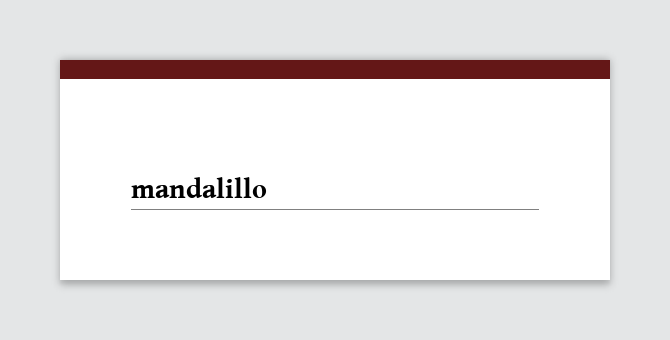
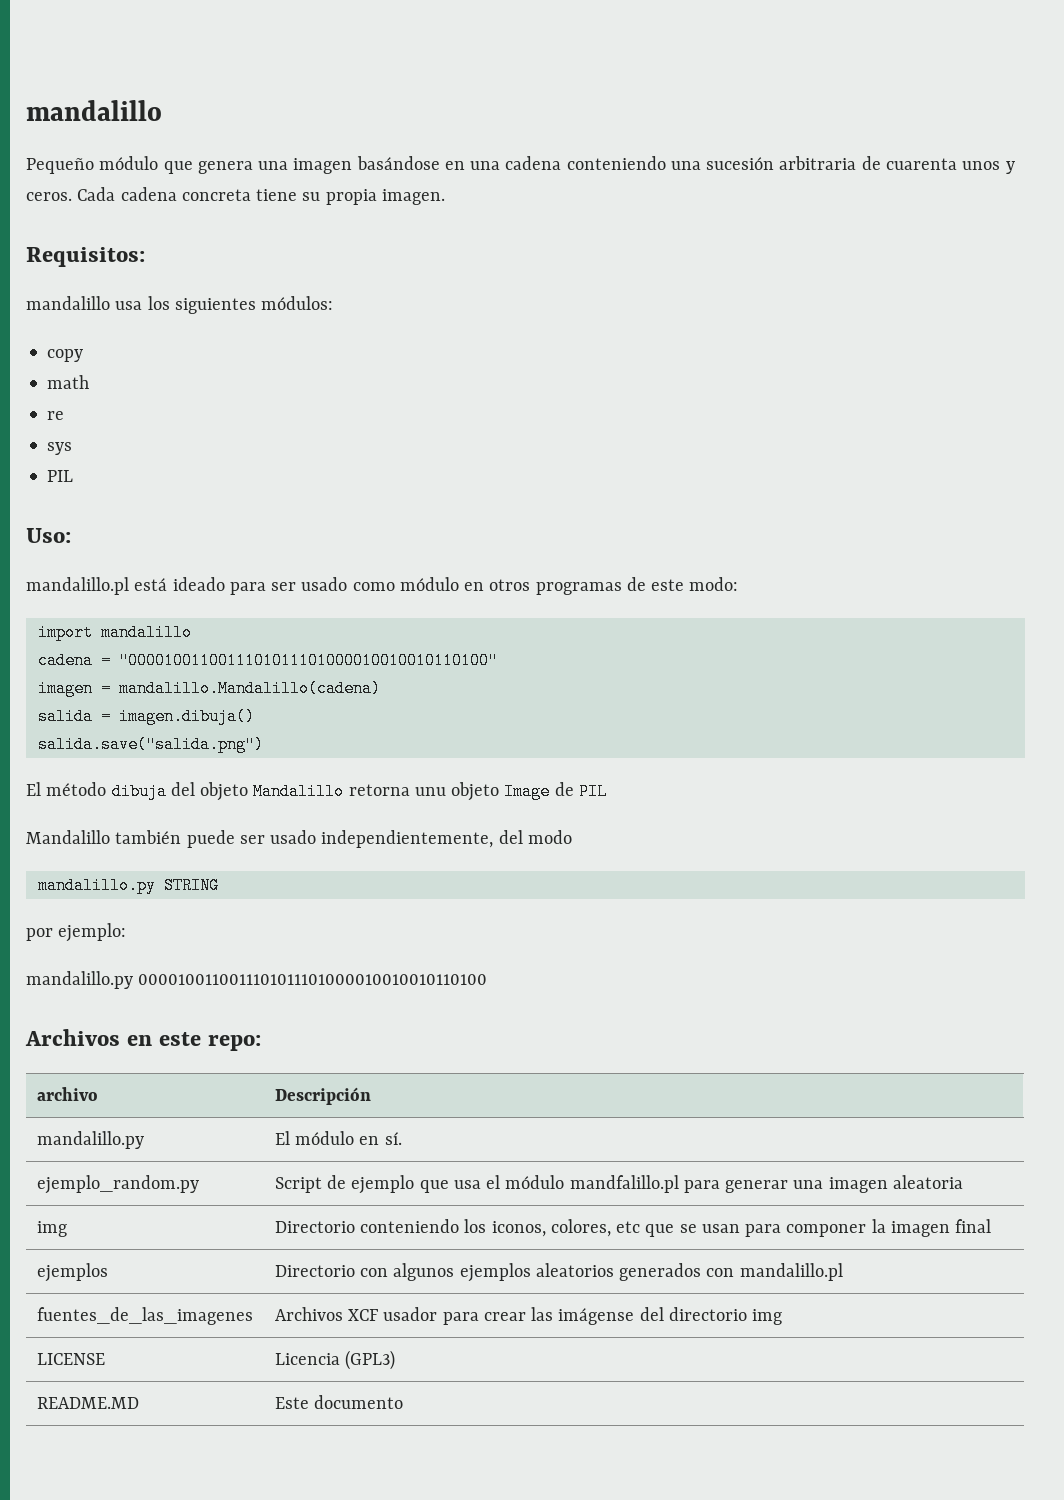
[131,177,267,198] mandalillo -> [26,100,162,121] [26,156,1015,174] [26,187,445,205] [26,247,145,267] [26,296,334,314] [47,349,84,362] [47,375,90,389] [47,411,65,420] [47,442,73,455] [47,470,74,482] [26,528,71,543] [26,577,739,595] [37,624,192,641] [37,652,498,669] [37,680,381,697] [37,708,255,725] [37,736,264,753] [26,782,607,801] [26,830,572,848] [37,877,219,894] [26,923,127,942] [26,971,488,989] [25,1029,262,1051] [36,1087,98,1101] [274,1087,371,1105] [36,1131,144,1149] [274,1131,402,1145] [36,1175,199,1194] [274,1175,963,1194] [36,1221,67,1237] [274,1219,992,1237] [36,1263,108,1282] [274,1263,843,1282] [36,1307,253,1325] [274,1307,783,1325] [36,1353,105,1365] [274,1350,396,1370] [36,1397,139,1409] [274,1395,404,1409] mandalillo // Pequeño módulo que genera una imagen basándose en una cadena conteniendo una sucesión arbitraria de cuarenta unos y ceros. Cada cadena concreta tiene su propia imagen. // Requisitos: // mandalillo usa los siguientes módulos: // copy // math // re // sys // PIL // Uso: // mandalillo.pl está ideado para ser usado como módulo en otros programas de este modo: // import mandalillo // cadena = "0000100110011101011101000010010010110100" // imagen = mandalillo.Mandalillo(cadena) // salida = imagen.dibuja() // salida.save("salida.png") // El método dibuja del objeto Mandalillo retorna unu objeto Image de PIL // Mandalillo también puede ser usado independientemente, del modo // mandalillo.py STRING // por ejemplo: // mandalillo.py 0000100110011101011101000010010010110100 // Archivos en este repo: // archivo | Descripción // mandalillo.py | El módulo en sí. // ejemplo_random.py | Script de ejemplo que usa el módulo mandfalillo.pl para generar una imagen aleatoria // img | Directorio conteniendo los iconos, colores, etc que se usan para componer la imagen final // ejemplos | Directorio con algunos ejemplos aleatorios generados con mandalillo.pl // fuentes_de_las_imagenes | Archivos XCF usador para crear las imágense del directorio img // LICENSE | Licencia (GPL3) // README.MD | Este documento

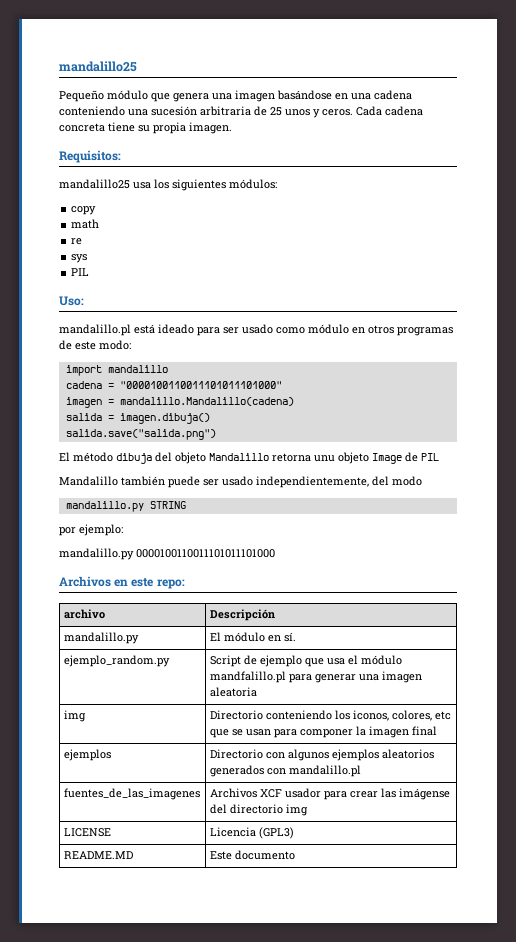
[26,100,162,121] mandalillo -> [59,61,137,72] mandalillo25
[885,158,957,170] cuarenta -> [270,107,282,116] 25
[26,296,110,310] mandalillo -> [59,179,130,189] mandalillo25
[118,652,498,669] "0000100110011101011101000010010010110100" -> [119,381,282,389] "0000100110011101011101000"
[138,974,488,985] 0000100110011101011101000010010010110100 -> [136,549,275,558] 0000100110011101011101000

